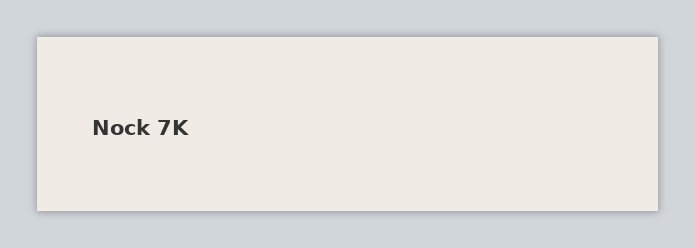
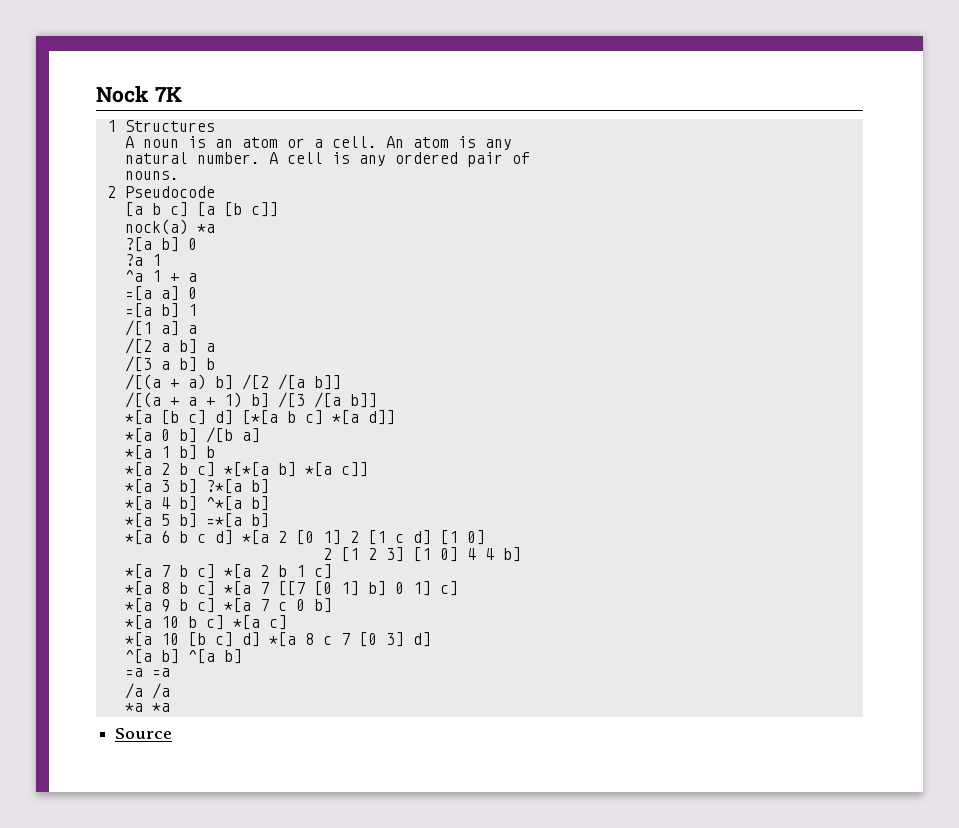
(189, 127) none -> [106,120,215,132] [124,136,512,150] [124,152,530,167] [124,171,179,180] [106,186,215,198] [124,202,278,217] [124,219,215,235] [124,237,197,252] [124,254,161,266] [124,270,197,282] [124,286,197,301] [124,303,197,318] [124,320,197,336] [124,338,215,354] [124,356,215,372] [124,374,341,390] [124,392,377,408] [124,410,395,425] [124,427,260,443] [124,445,215,460] [124,462,368,477] [124,479,269,494] [124,496,269,511] [124,513,269,528] [124,530,485,545] [322,547,521,562] [124,564,332,579] [124,581,458,596] [124,598,332,613] [124,615,287,630] [124,632,431,647] [124,649,242,664] [124,668,170,677] [124,683,170,699] [124,703,170,712] [115,728,173,739] // 1 Structures // A noun is an atom or a cell. An atom is any // natural number. A cell is any ordered pair of // nouns. // 2 Pseudocode // [a b c] [a [b c]] // nock(a) *a // ?[a b] 0 // ?a 1 // ^a 1 + a // =[a a] 0 // =[a b] 1 // /[1 a] a // /[2 a b] a // /[3 a b] b // /[(a + a) b] /[2 /[a b]] // /[(a + a + 1) b] /[3 /[a b]] // *[a [b c] d] [*[a b c] *[a d]] // *[a 0 b] /[b a] // *[a 1 b] b // *[a 2 b c] *[*[a b] *[a c]] // *[a 3 b] ?*[a b] // *[a 4 b] ^*[a b] // *[a 5 b] =*[a b] // *[a 6 b c d] *[a 2 [0 1] 2 [1 c d] [1 0] // 2 [1 2 3] [1 0] 4 4 b] // *[a 7 b c] *[a 2 b 1 c] // *[a 8 b c] *[a 7 [[7 [0 1] b] 0 1] c] // *[a 9 b c] *[a 7 c 0 b] // *[a 10 b c] *[a c] // *[a 10 [b c] d] *[a 8 c 7 [0 3] d] // ^[a b] ^[a b] // =a =a // /a /a // *a *a // Source

